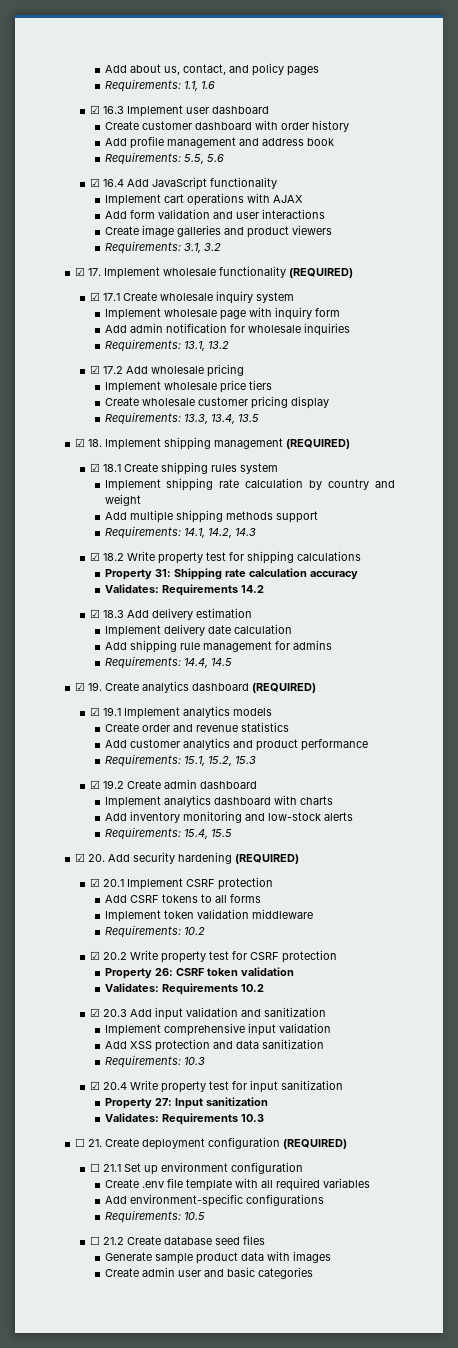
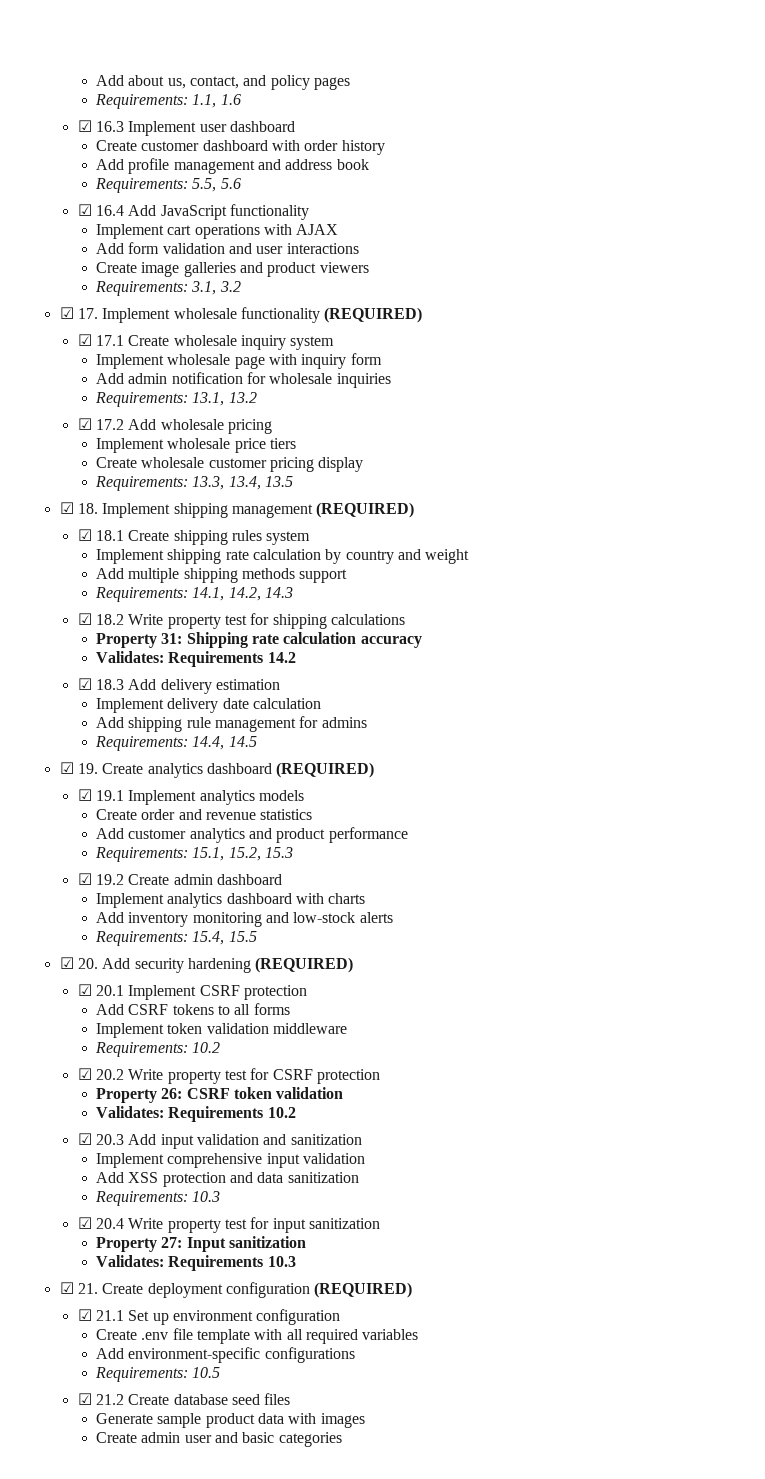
[75,1138,86,1147] ☐ -> [59,1282,74,1294] ☑
[89,1163,100,1172] ☐ -> [77,1309,92,1321] ☑
[89,1236,100,1245] ☐ -> [77,1393,92,1405] ☑

